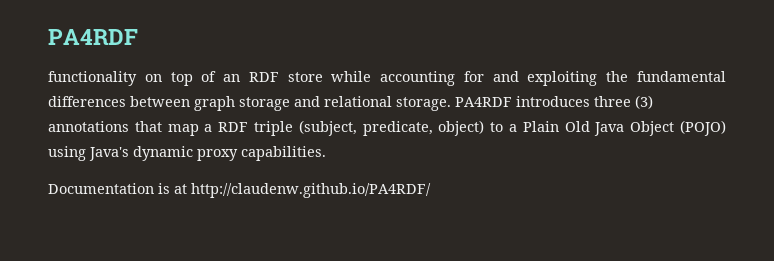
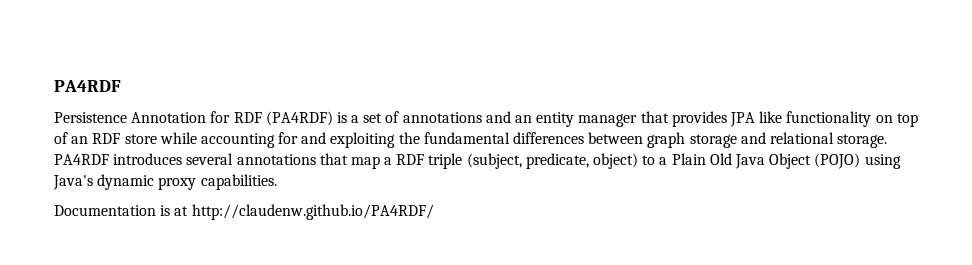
(138, 37) none -> [54,111,783,127] Persistence Annotation for RDF (PA4RDF) is a set of annotations and an entity manager that provides JPA like
[594,95,653,109] three (3) -> [186,153,234,165] several

